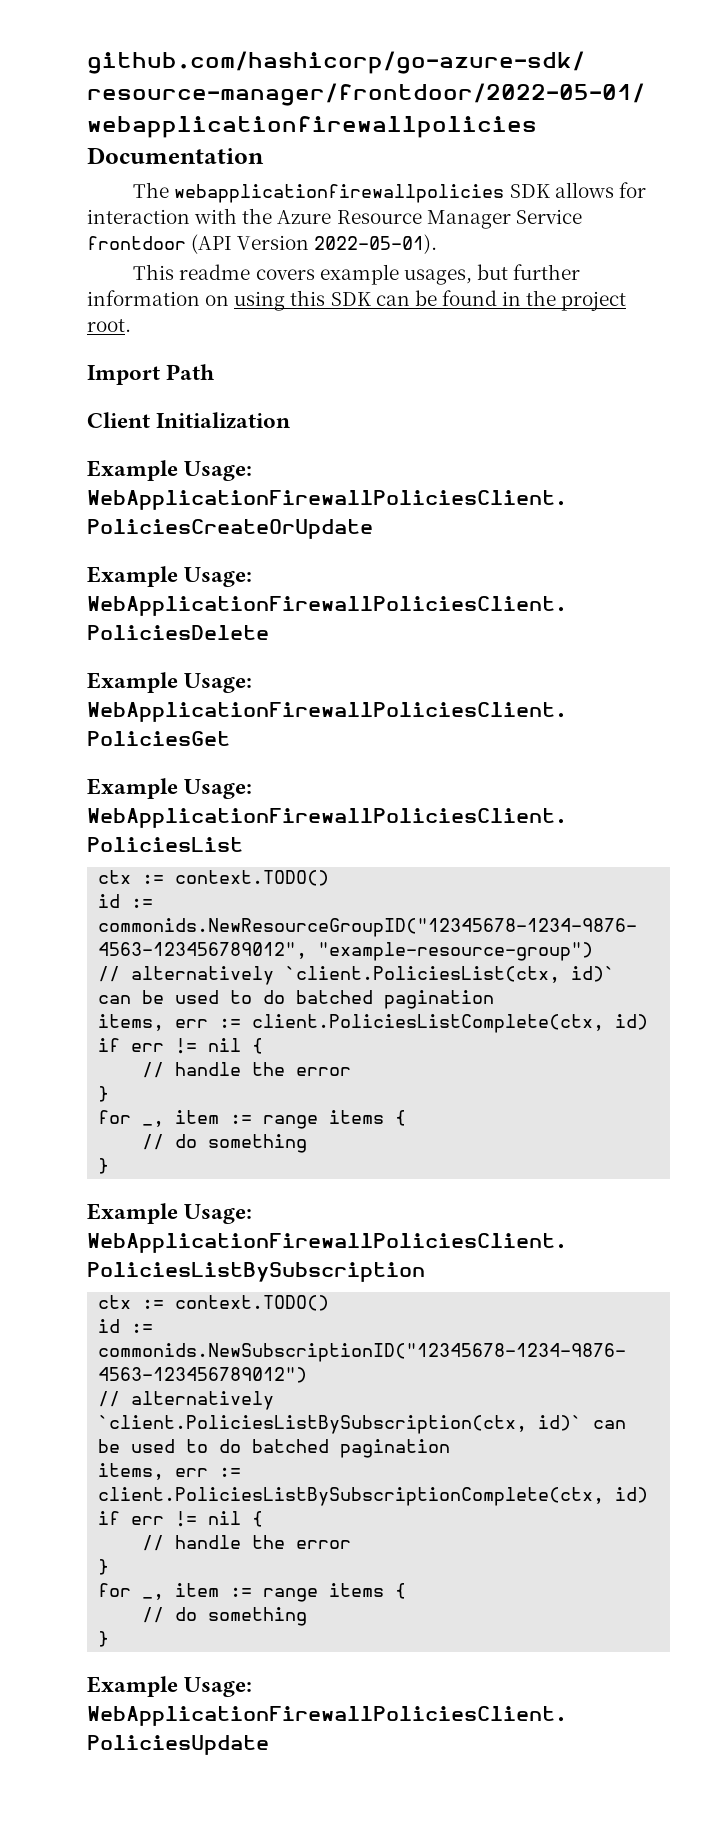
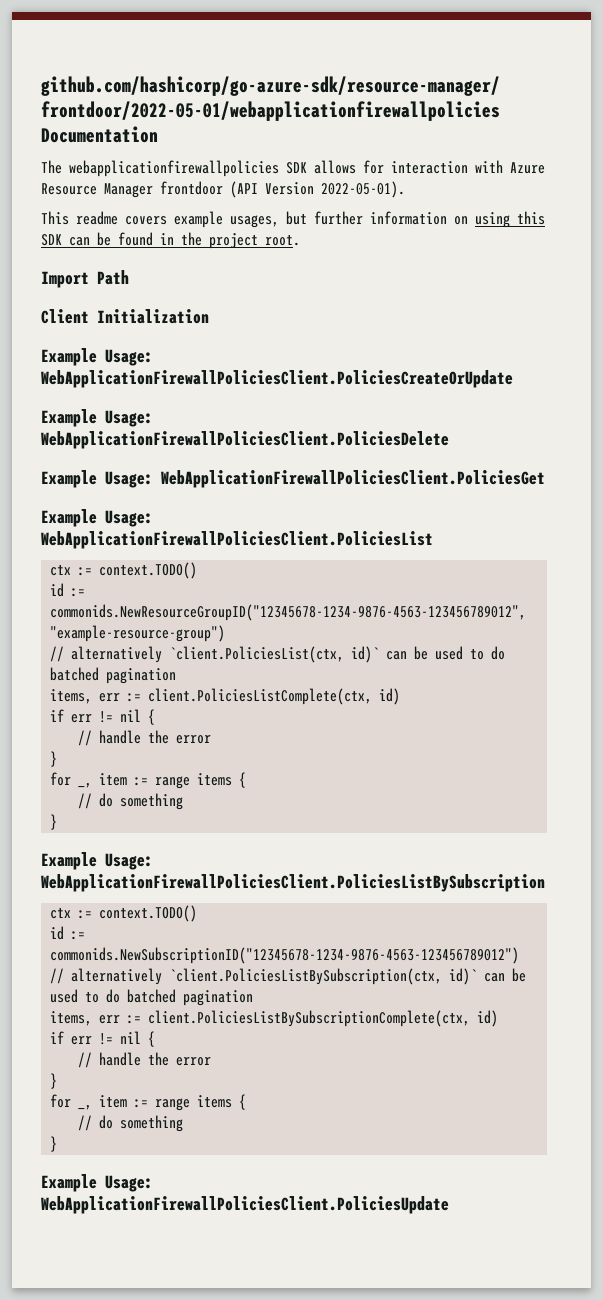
[242,208,273,224] the -> (503, 166) none
[515,209,582,224] Service -> (153, 190) none

